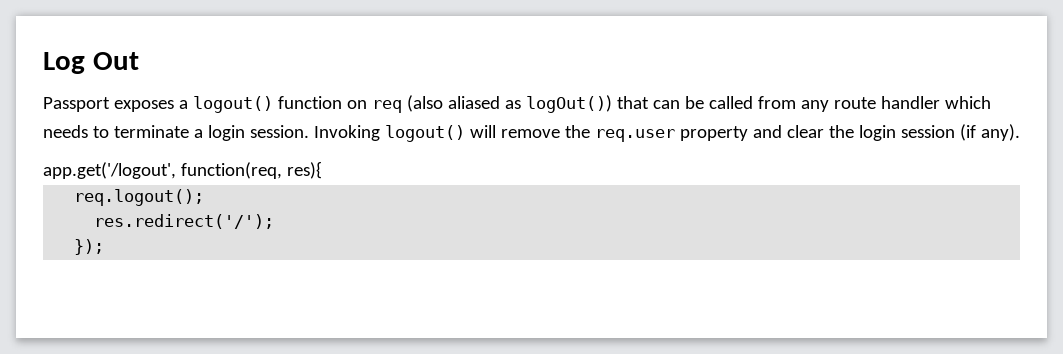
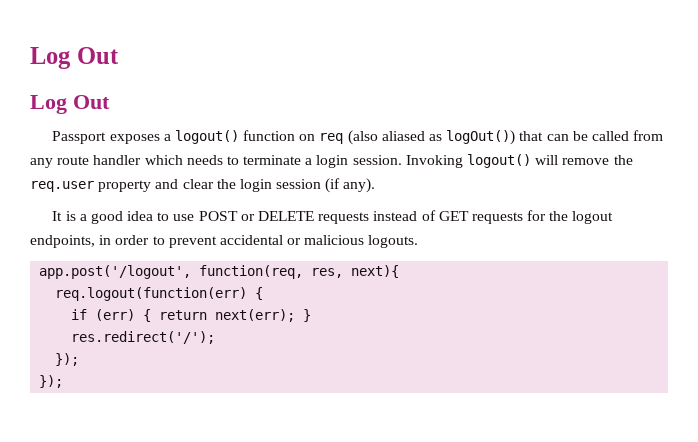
[43,52,139,74] Log Out -> [30,47,119,69] [30,95,110,114] Log Out // Log Out
[43,161,322,179] [74,189,205,206] app.get('/logout', function(req, res){ // req.logout(); -> [52,210,614,224] [30,235,419,248] [39,265,400,279] [55,287,264,301] [71,309,312,322] It is a good idea to use POST or DELETE requests instead of GET requests for the logout endpoints, in order to prevent accidental or malicious logouts. // app.post('/logout', function(req, res, next){ // req.logout(function(err) { // if (err) { return next(err); }
(105, 247) none -> [39,375,64,388] // });

